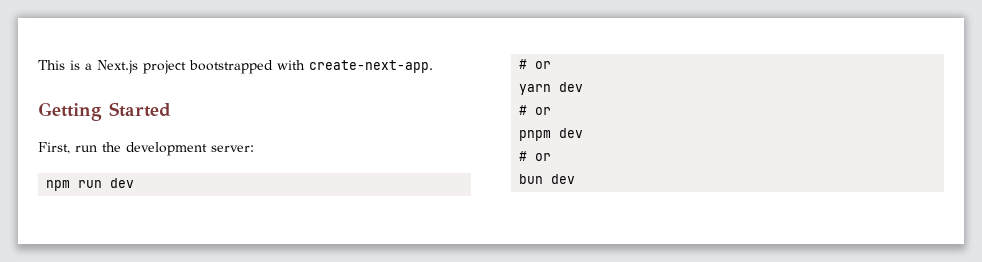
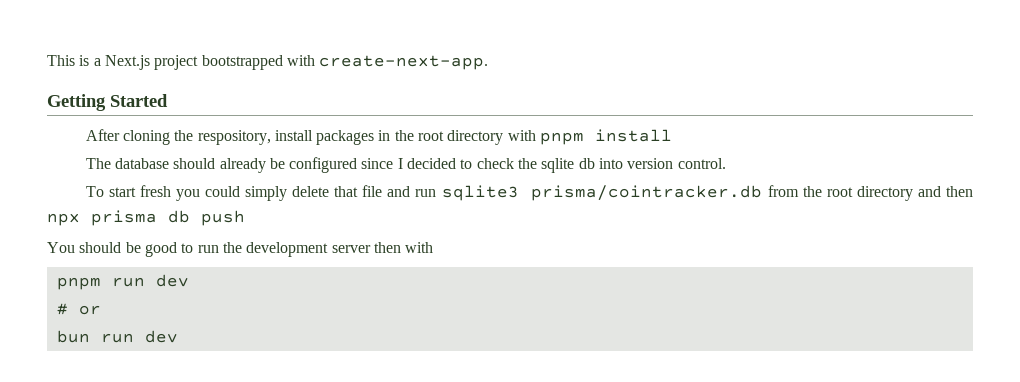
[38,142,254,156] [46,180,71,191] First, run the development server: // npm -> [85,129,673,145] [85,157,726,173] [85,185,973,201] [47,210,245,226] [47,242,434,257] [56,277,101,290] After cloning the respository, install packages in the root directory with pnpm install // The database should already be configured since I decided to check the sqlite db into version control. // To start fresh you could simply delete that file and run sqlite3 prisma/cointracker.db from the root directory and then npx prisma db push // You should be good to run the development server then with // pnpm
[519,82,584,95] [519,105,552,115] [519,128,584,141] [519,151,552,161] [519,174,576,184] yarn dev // # or // pnpm dev // # or // bun dev -> [56,330,178,343] bun run dev

